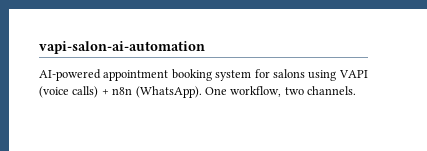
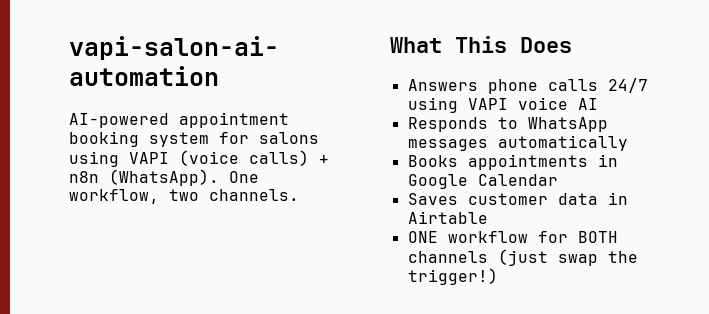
(356, 90) none -> [390,36,572,53] [407,78,648,94] [407,97,598,113] [407,117,608,132] [407,135,628,151] [407,154,618,170] [407,174,558,189] [407,192,628,205] [407,211,488,224] [407,231,618,243] [407,249,638,266] [407,268,498,285] // What This Does // Answers phone calls 24/7 using VAPI voice AI // Responds to WhatsApp messages automatically // Books appointments in Google Calendar // Saves customer data in Airtable // ONE workflow for BOTH channels (just swap the trigger!)

